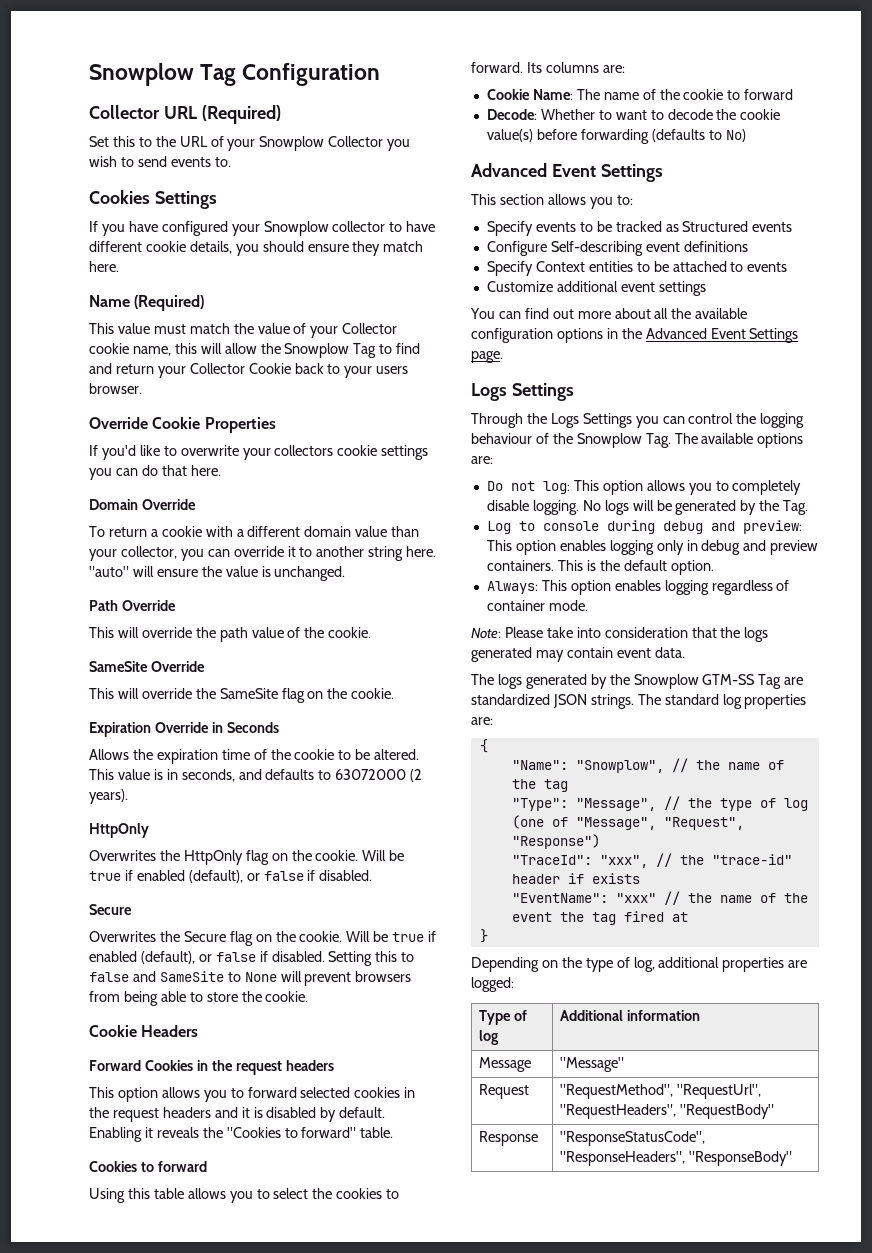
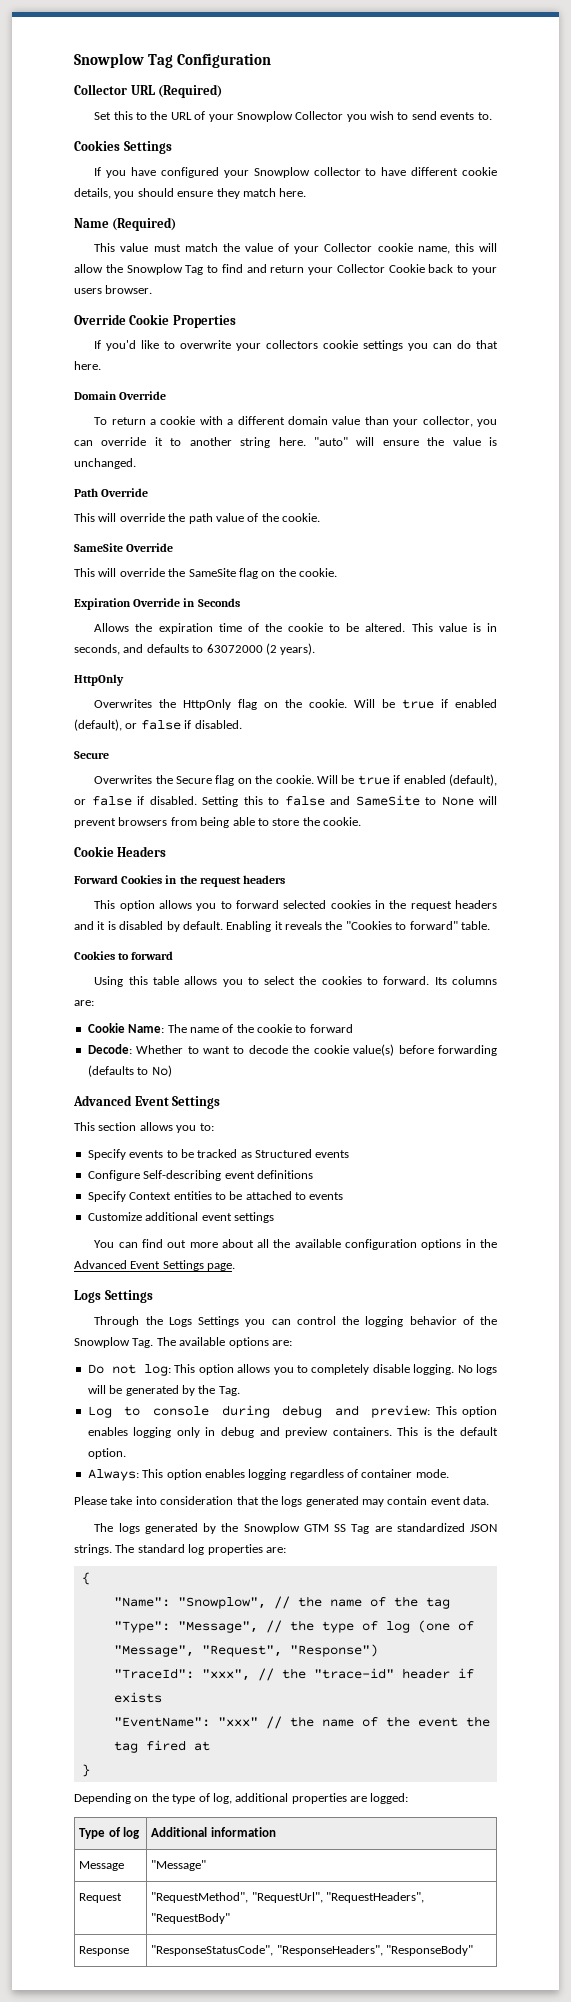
[471,433,532,444] behaviour -> [409,1316,457,1325] behavior
[471,627,501,639] Note: -> (449, 1473) none
[702,674,756,685] GTM-SS -> [303,1524,347,1532] GTM SS

